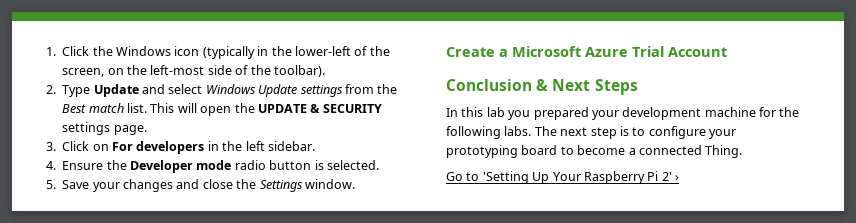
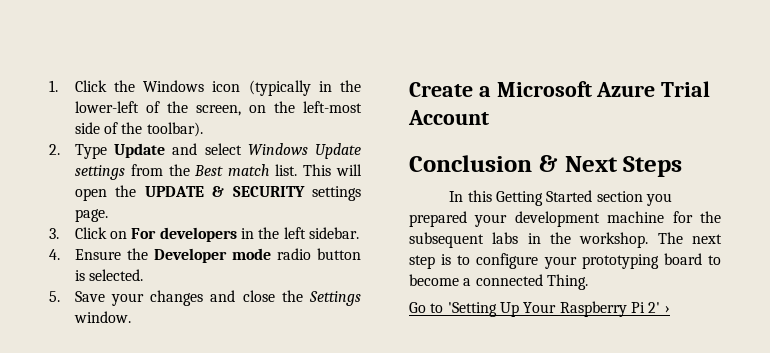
[486,107,505,117] lab -> [496,190,643,206] Getting Started section
[446,126,532,139] following labs. -> [409,232,649,248] subsequent labs in the workshop.

